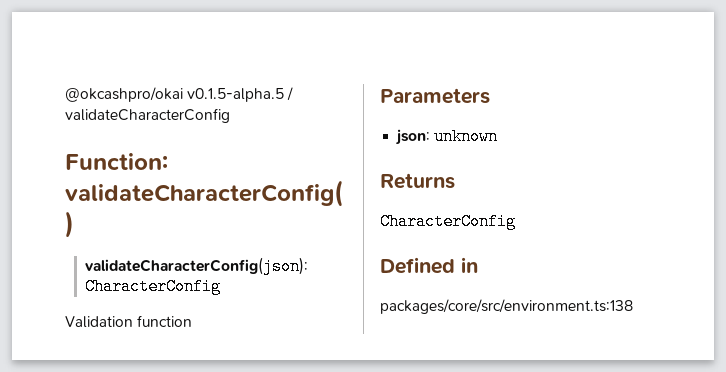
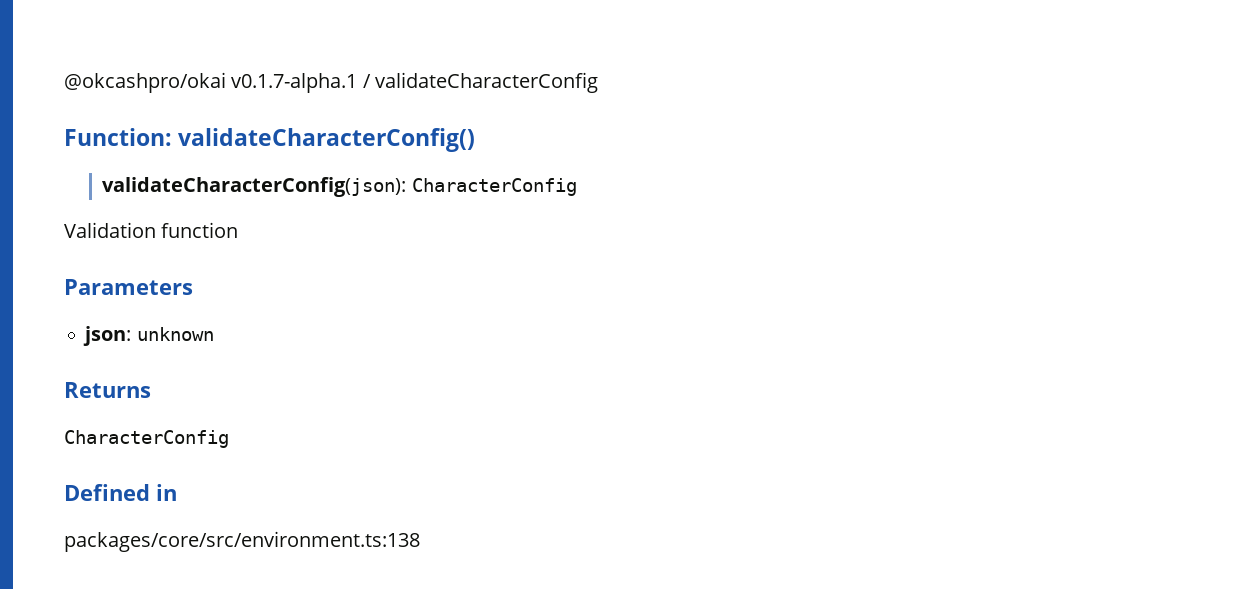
[187,88,285,102] v0.1.5-alpha.5 -> [231,73,358,93] v0.1.7-alpha.1

